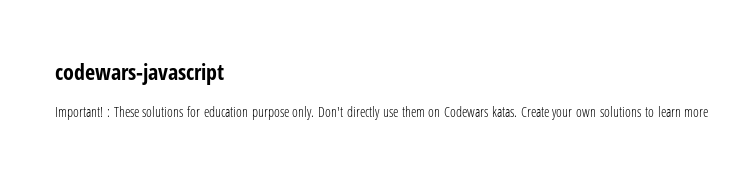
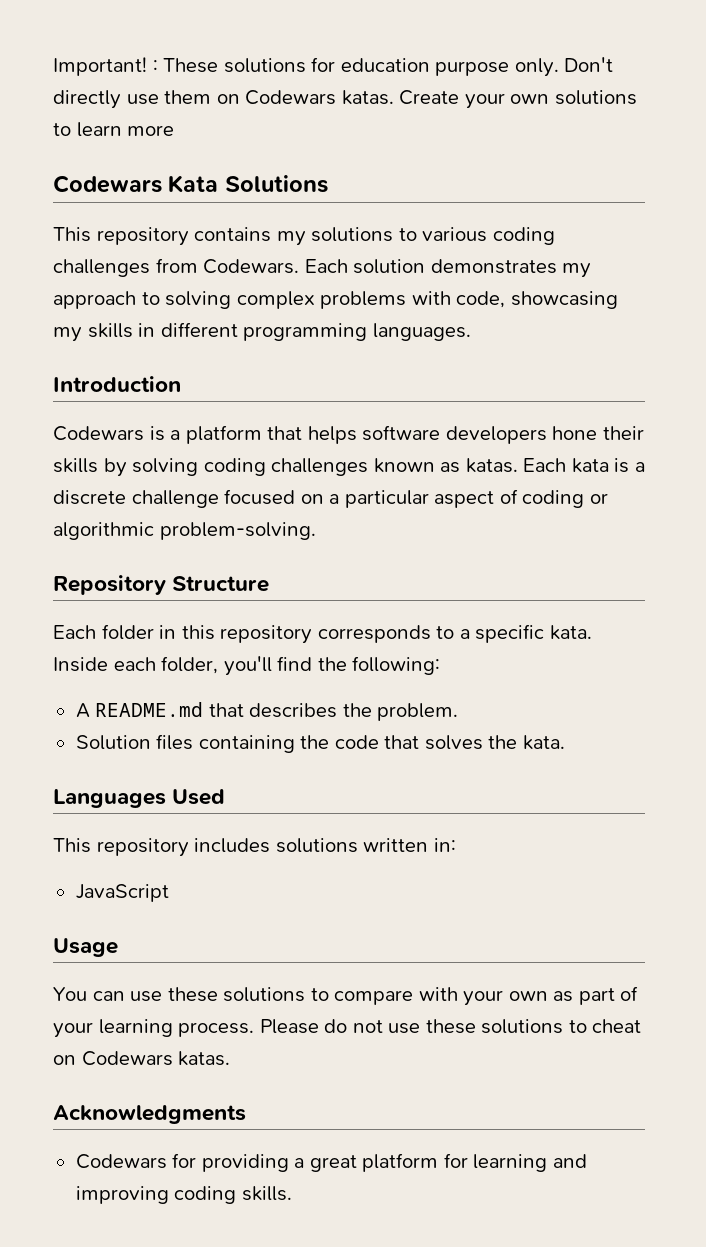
[55,63,224,85] codewars-javascript // -> (53, 66) none
(709, 113) none -> [53,175,328,193] [53,227,555,246] [53,258,592,278] [53,291,618,309] [53,322,471,342] [53,376,181,392] [53,425,644,444] [53,458,645,477] [53,489,608,508] [53,522,316,540] [53,575,270,595] [53,624,592,644] [53,656,441,676] [75,702,459,721] [75,734,565,753] [53,789,226,808] [53,838,456,857] [75,884,169,902] [53,938,118,957] [53,986,639,1006] [53,1019,642,1038] [53,1051,231,1066] [53,1105,246,1124] [75,1153,587,1172] [75,1186,292,1204] // Codewars Kata Solutions // This repository contains my solutions to various coding challenges from Codewars. Each solution demonstrates my approach to solving complex problems with code, showcasing my skills in different programming languages. // Introduction // Codewars is a platform that helps software developers hone their skills by solving coding challenges known as katas. Each kata is a discrete challenge focused on a particular aspect of coding or algorithmic problem-solving. // Repository Structure // Each folder in this repository corresponds to a specific kata. Inside each folder, you'll find the following: // A README.md that describes the problem. // Solution files containing the code that solves the kata. // Languages Used // This repository includes solutions written in: // JavaScript // Usage // You can use these solutions to compare with your own as part of your learning process. Please do not use these solutions to cheat on Codewars katas. // Acknowledgments // Codewars for providing a great platform for learning and improving coding skills.

